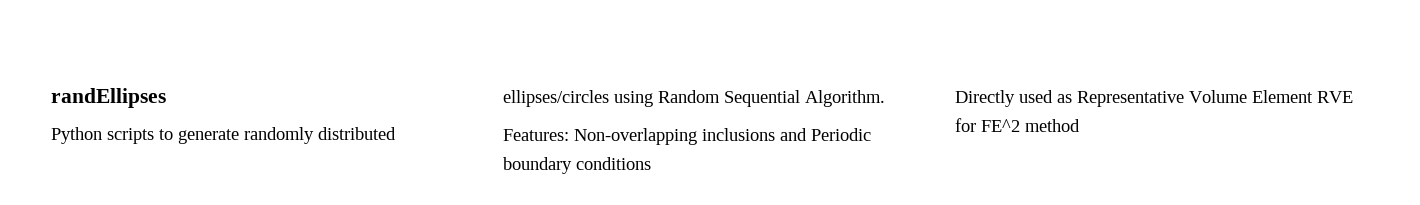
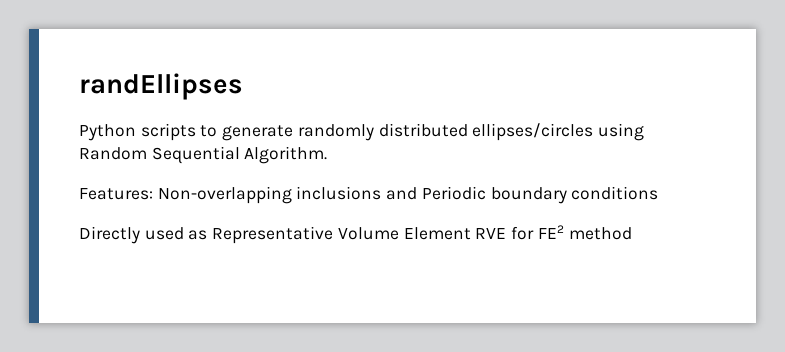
[981,119,1020,132] FE^2 -> [537,225,564,239] FE2

